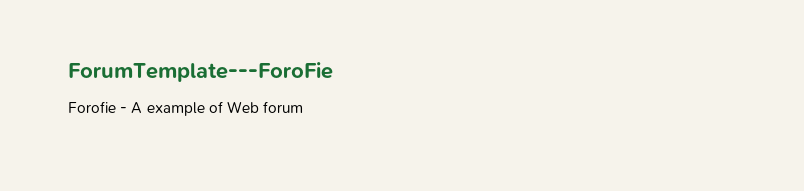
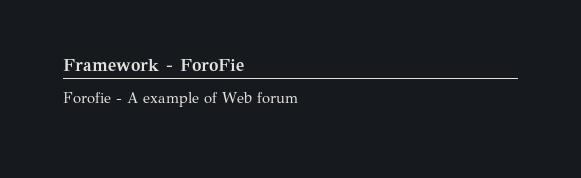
[68,62,333,82] ForumTemplate---ForoFie -> [63,59,244,71] Framework - ForoFie

